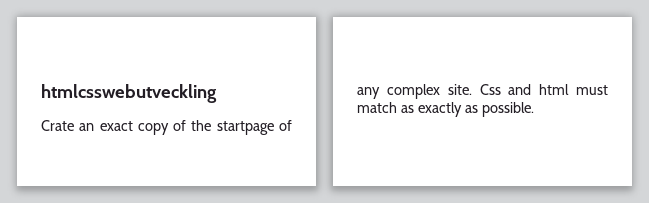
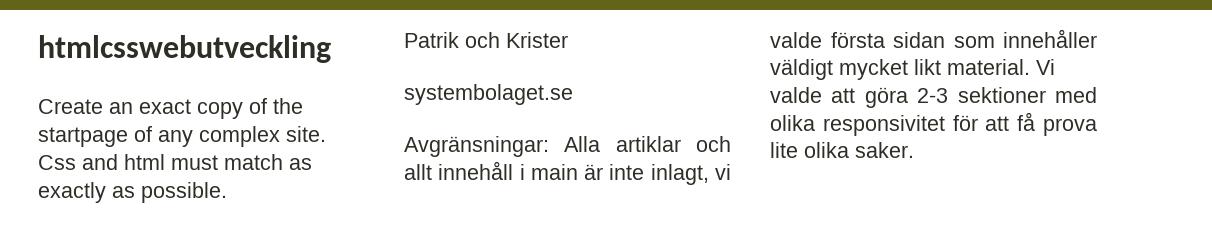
[41,120,74,131] Crate -> [38,99,103,114] Create
(534, 109) none -> [404,32,568,48] [404,84,573,105] [404,136,731,157] [404,161,731,185] [770,29,1097,48] [770,59,1055,80] [770,87,1097,108] [770,112,1097,136] [770,142,914,158] // Patrik och Krister // systembolaget.se // Avgränsningar: Alla artiklar och allt innehåll i main är inte inlagt, vi valde första sidan som innehåller väldigt mycket likt material. Vi valde att göra 2-3 sektioner med olika responsivitet för att få prova lite olika saker.

